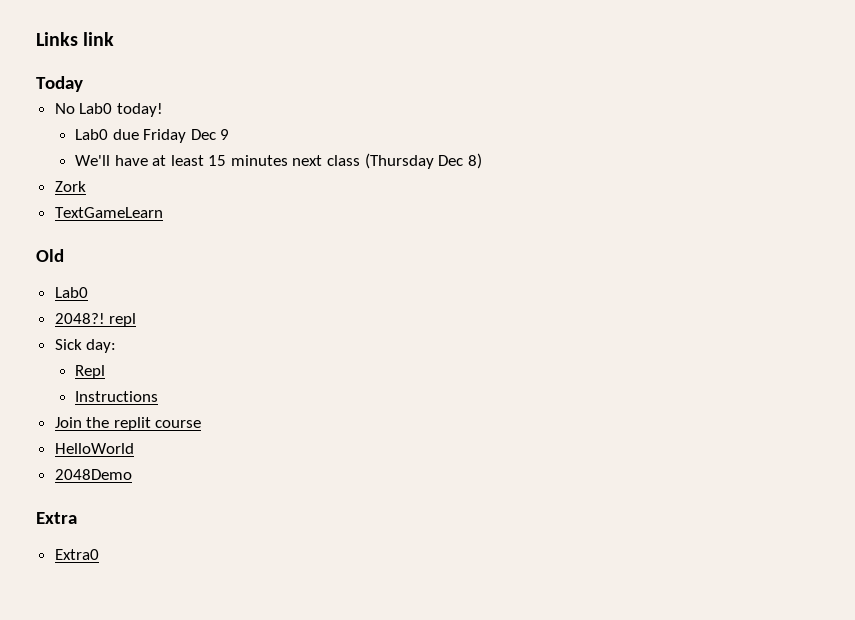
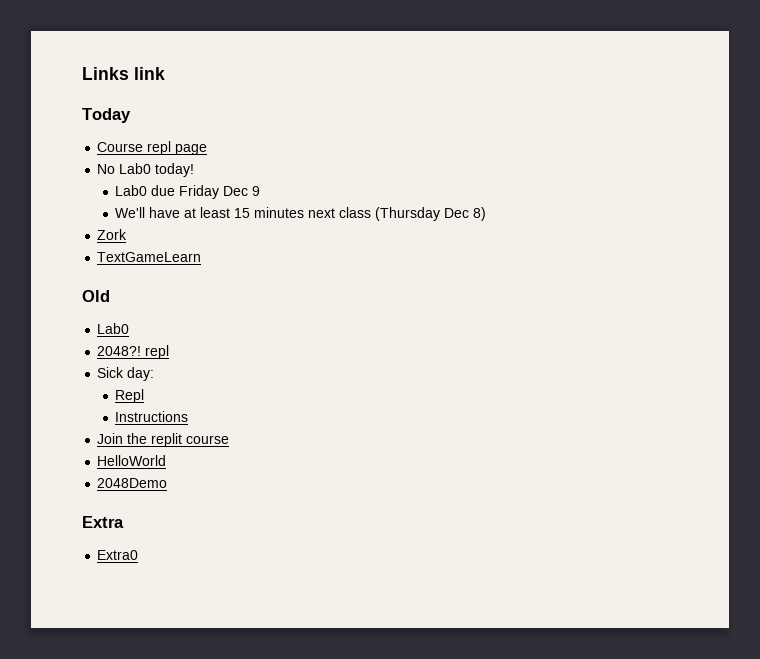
(83, 84) none -> [97,141,208,155] // Course repl page

